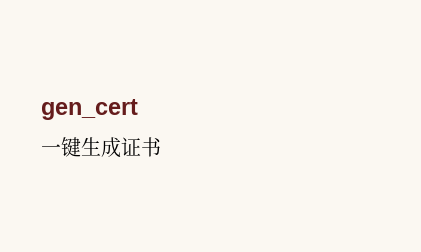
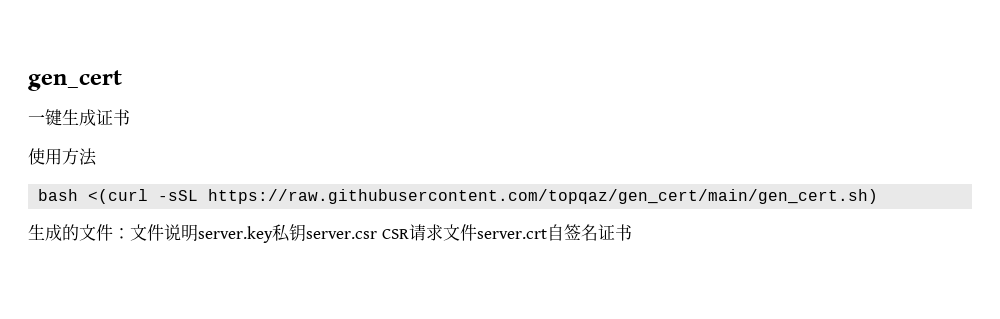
(161, 147) none -> [28,148,97,166] [38,189,879,204] [28,224,632,243] // 使用方法 // bash <(curl -sSL https://raw.githubusercontent.com/topqaz/gen_cert/main/gen_cert.sh) // 生成的文件：文件说明server.key私钥server.csr CSR请求文件server.crt自签名证书

